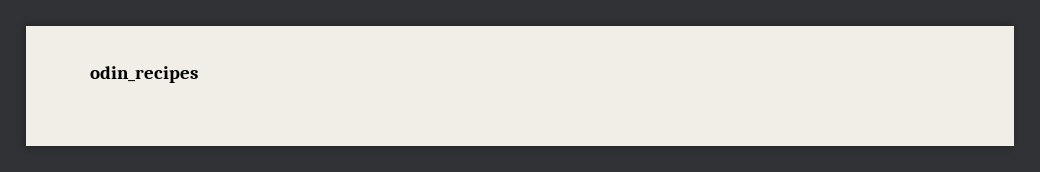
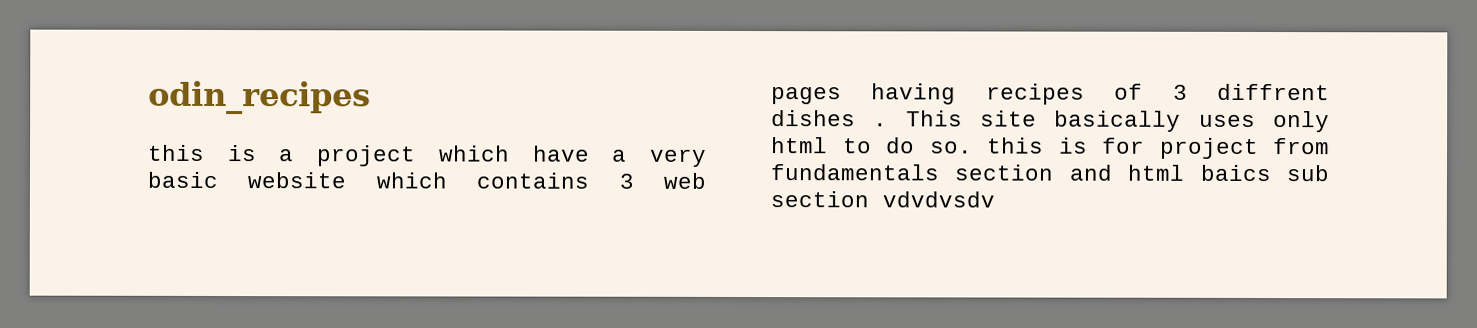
(198, 74) none -> [148,144,707,167] [147,171,706,189] [771,83,1330,105] [771,110,1330,133] [771,137,1330,159] [770,164,1329,182] [770,191,995,208] // this is a project which have a very basic website which contains 3 web pages having recipes of 3 diffrent dishes . This site basically uses only html to do so. this is for project from fundamentals section and html baics sub section vdvdvsdv

